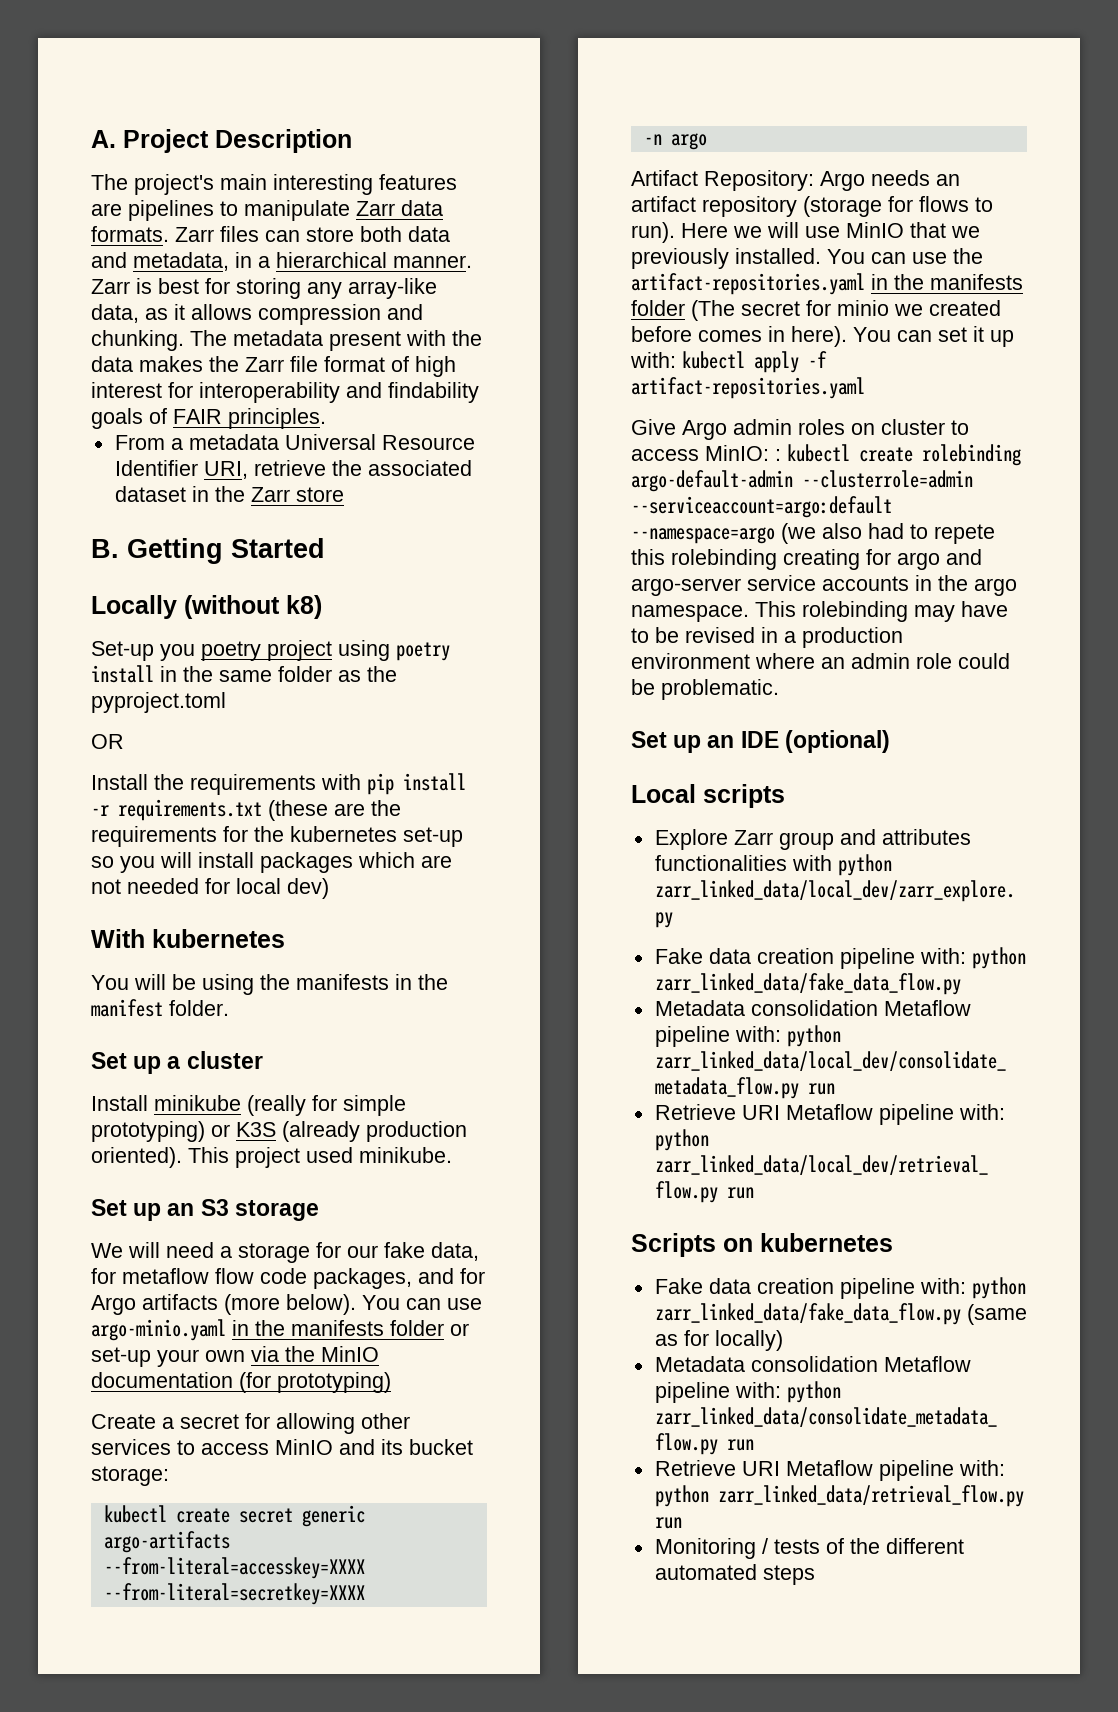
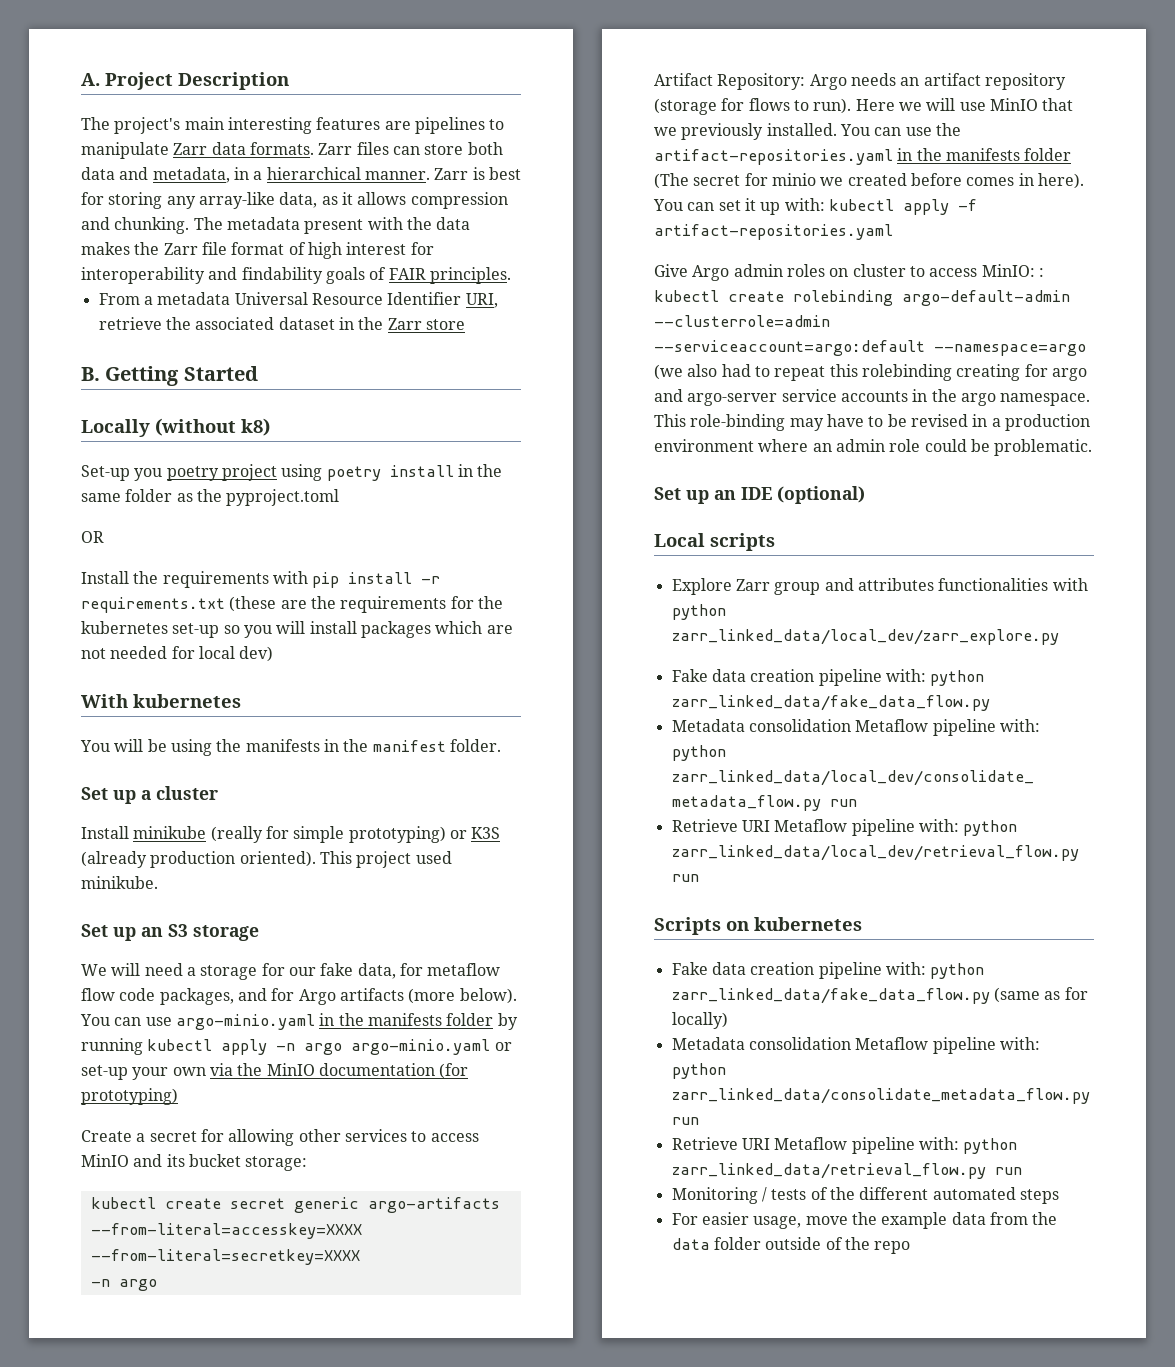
(444, 1328) none -> [497,1013,518,1030] [81,1038,491,1055] by running kubectl apply -n argo argo-minio.yaml
[934,524,995,544] repete -> [774,366,826,381] repeat
[802,601,908,622] rolebinding -> [690,414,786,431] role-binding
(815, 1575) none -> [671,1212,1058,1229] [671,1237,911,1254] // For easier usage, move the example data from the data folder outside of the repo

